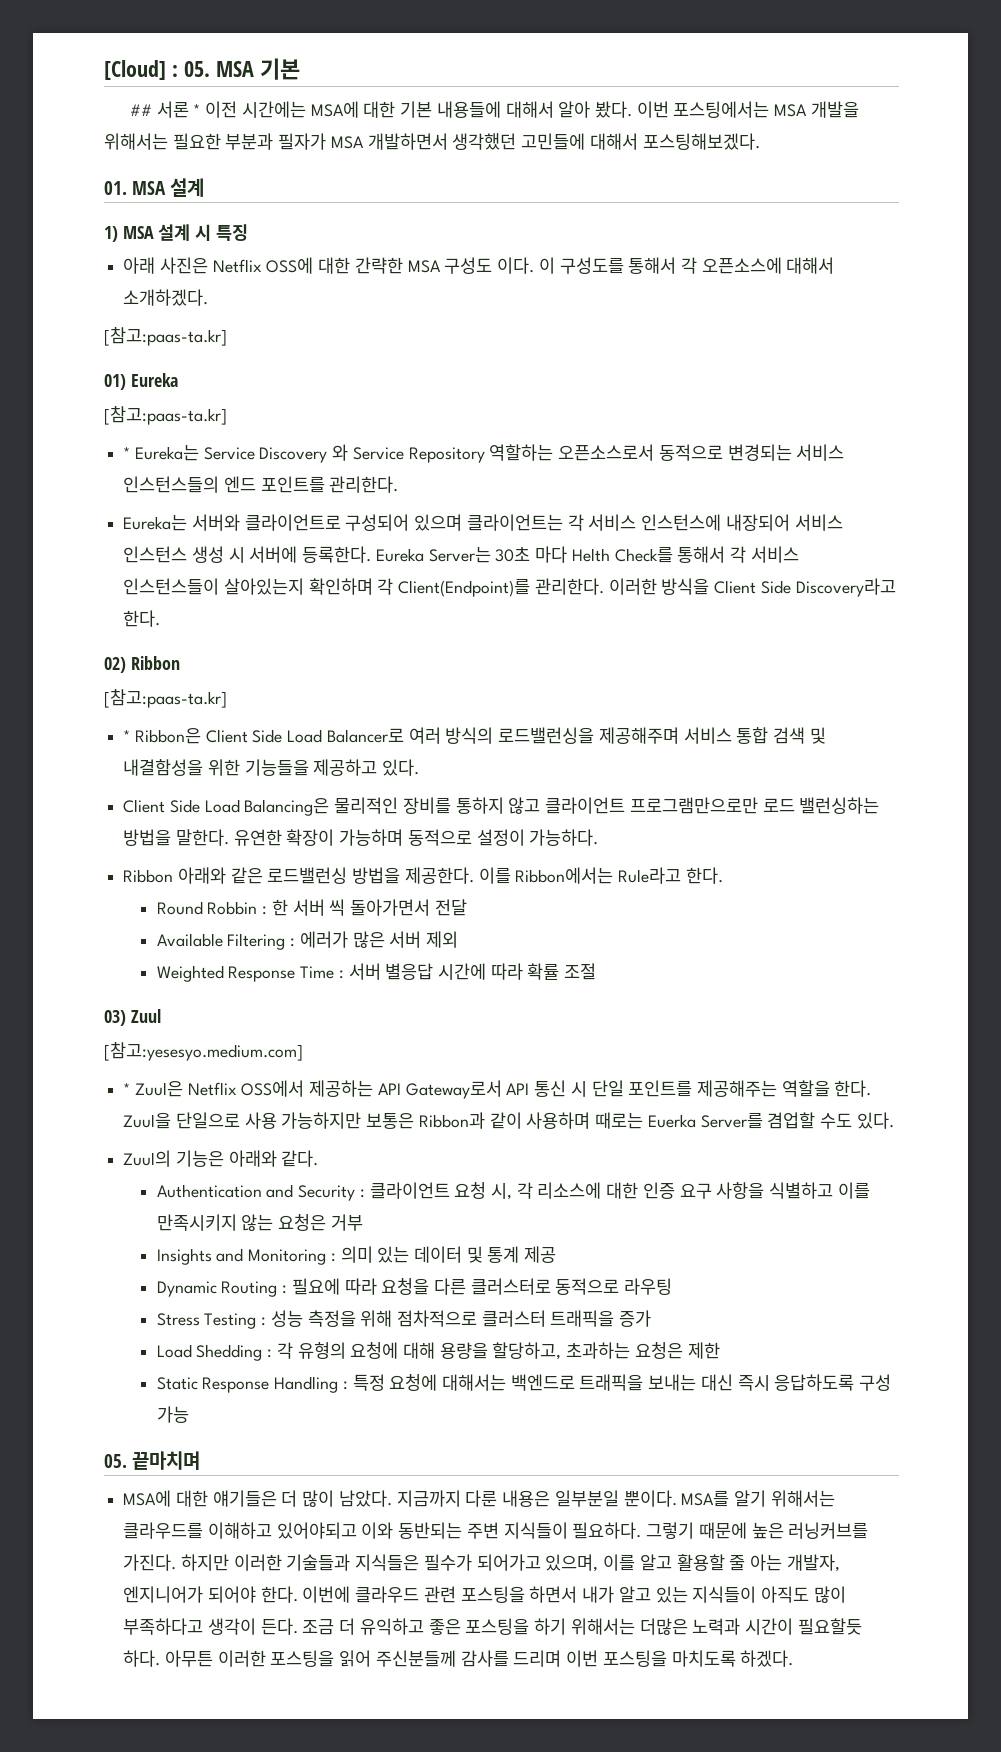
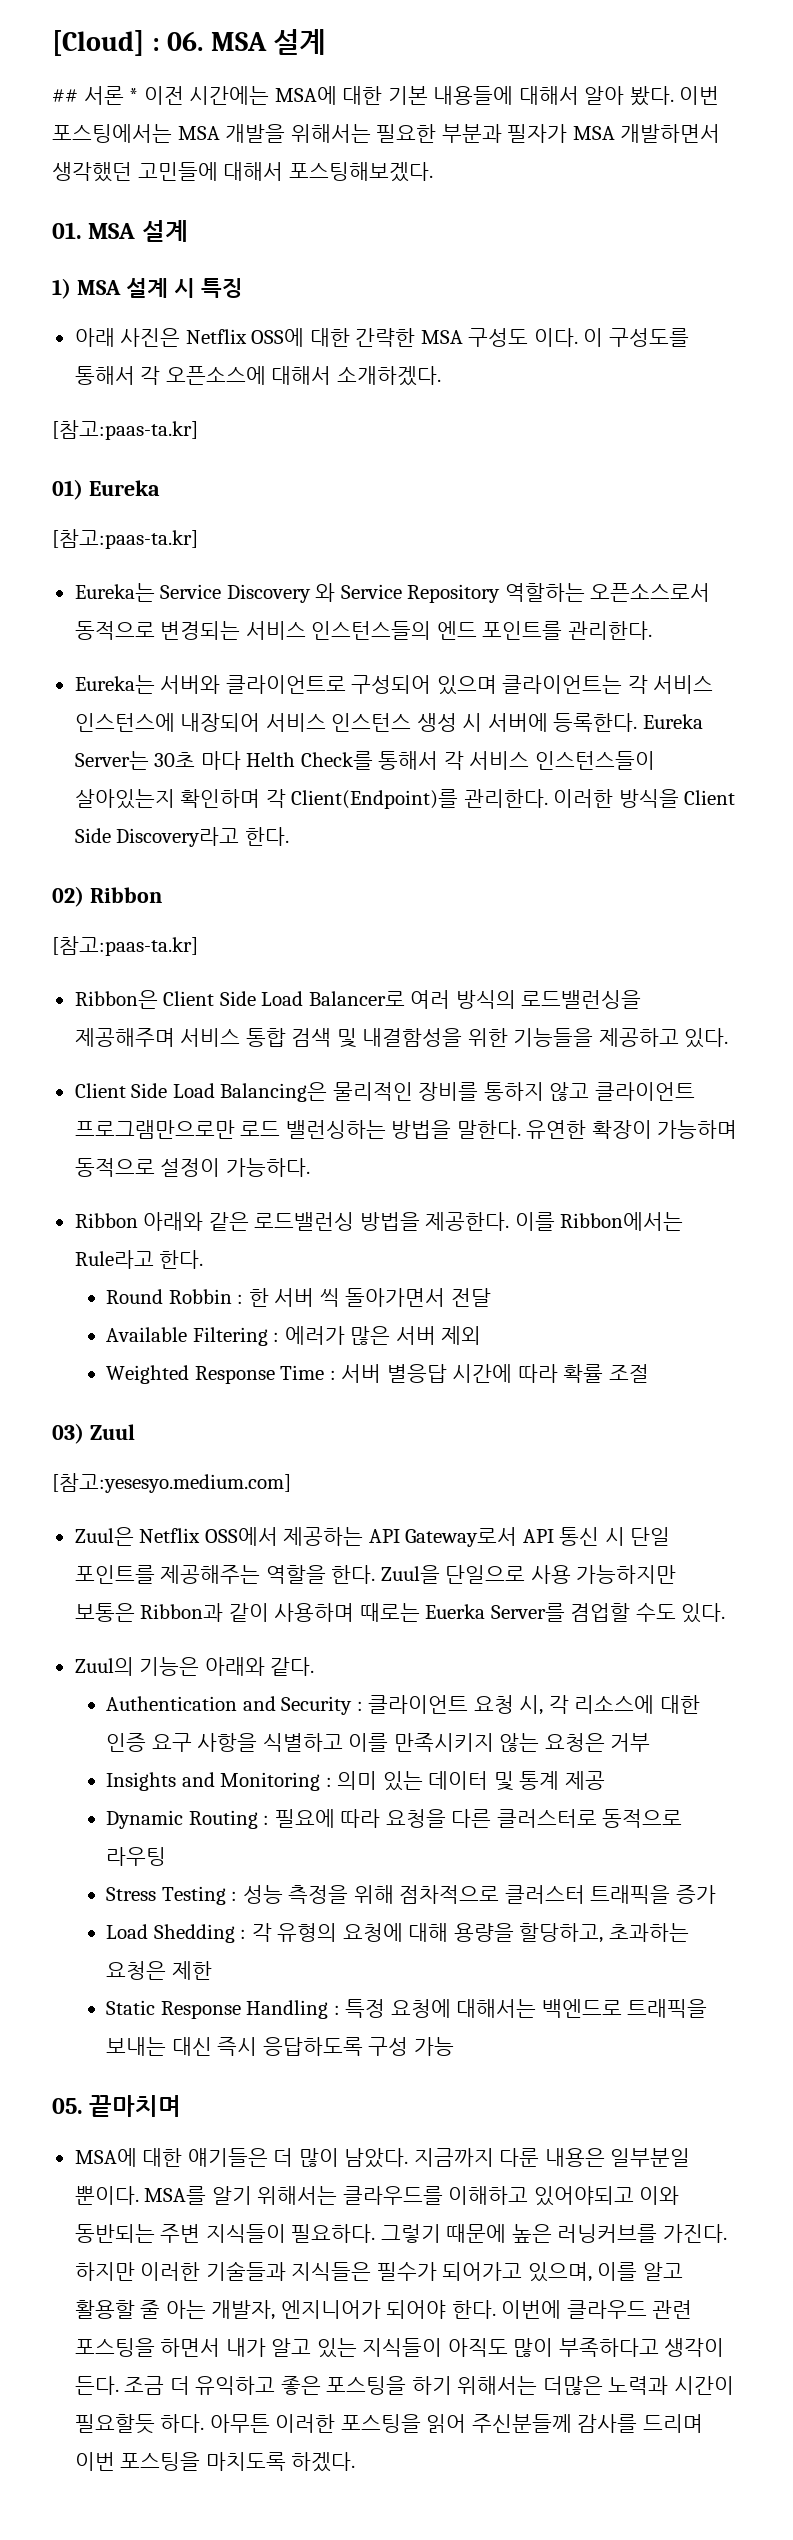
[183,58,300,80] 05. MSA 기본 -> [167,29,326,55] 06. MSA 설계
[123,447,131,459] * -> (198, 539) none
[123,730,131,742] * -> (198, 946) none
[123,1083,131,1095] * -> (291, 1483) none

